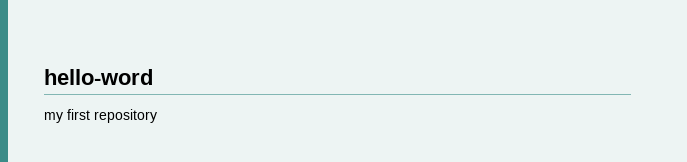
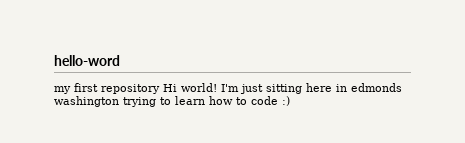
(157, 116) none -> [163,83,402,94] [54,96,290,107] Hi world! I'm just sitting here in edmonds washington trying to learn how to code :)

